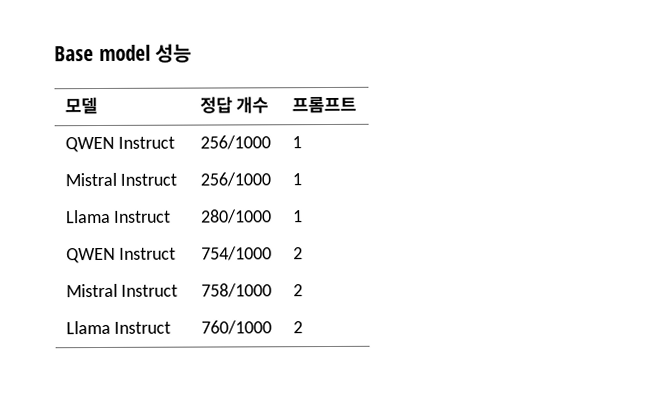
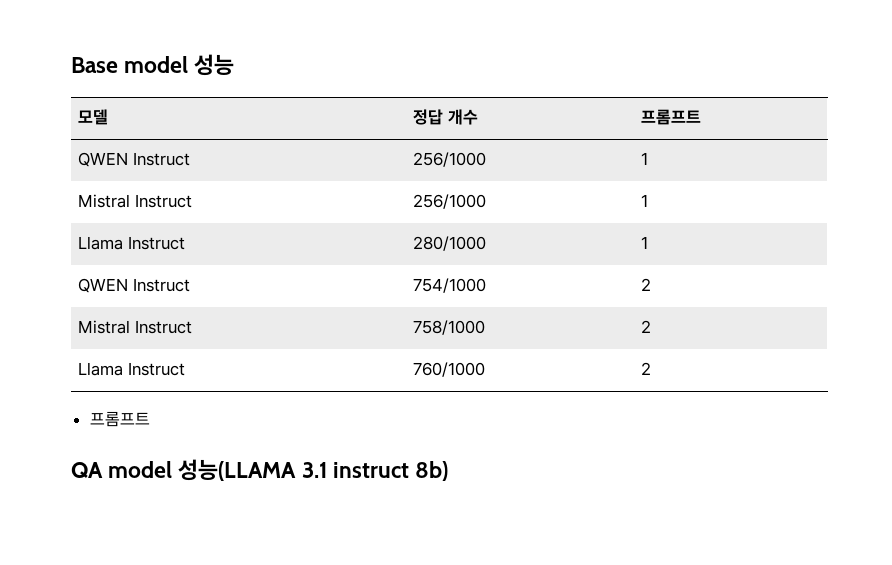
(303, 327) none -> [89,411,150,427] [71,459,449,481] // 프롬프트 // QA model 성능(LLAMA 3.1 instruct 8b)

